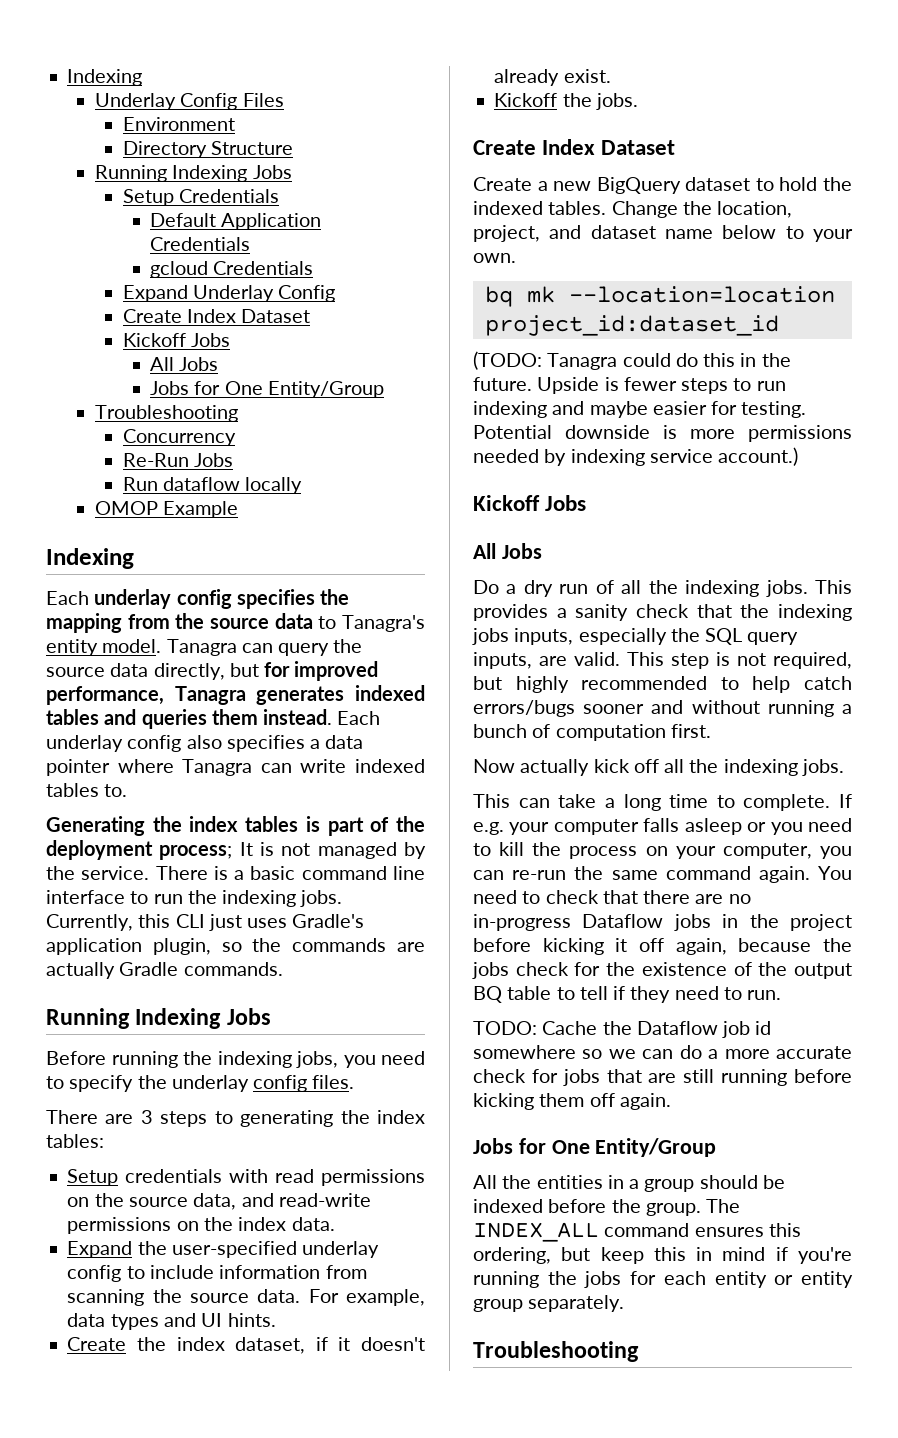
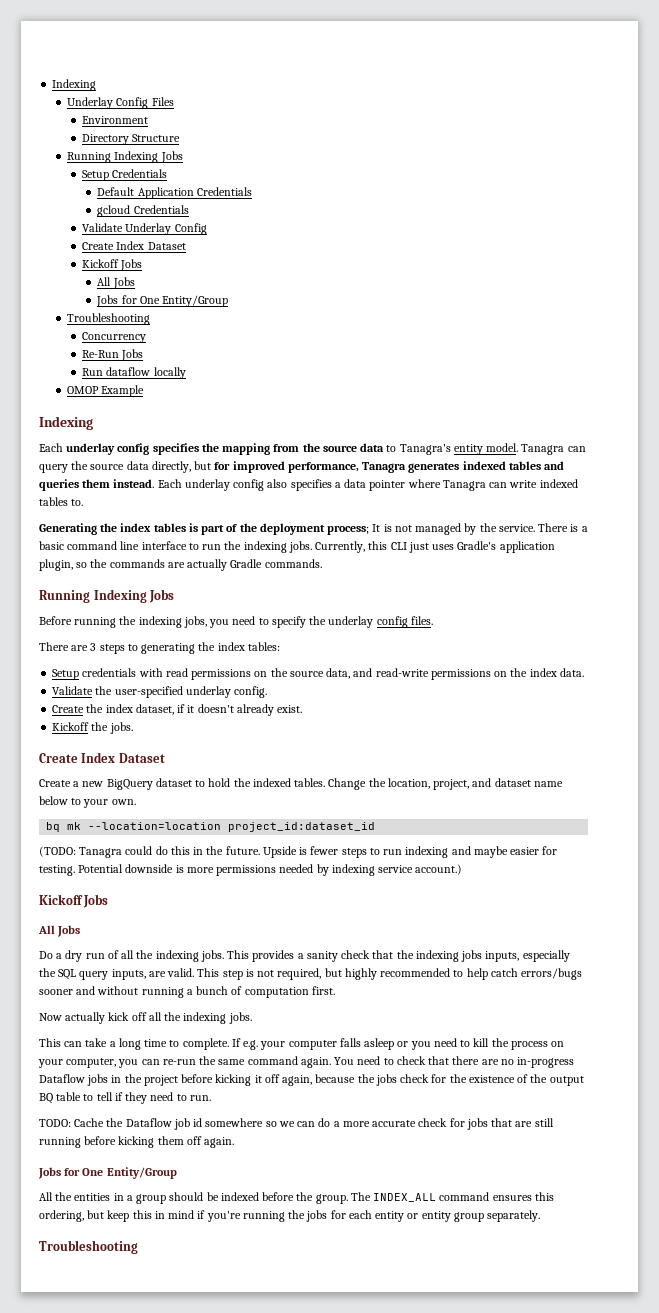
[122,285,188,302] Expand -> [82,223,124,232] Validate
[67,1241,133,1258] Expand -> [52,686,94,695] Validate
[67,1265,367,1282] [67,1289,425,1306] [67,1313,276,1330] config to include information from scanning the source data. For example, data types and UI hints. -> [234,686,268,698] config.

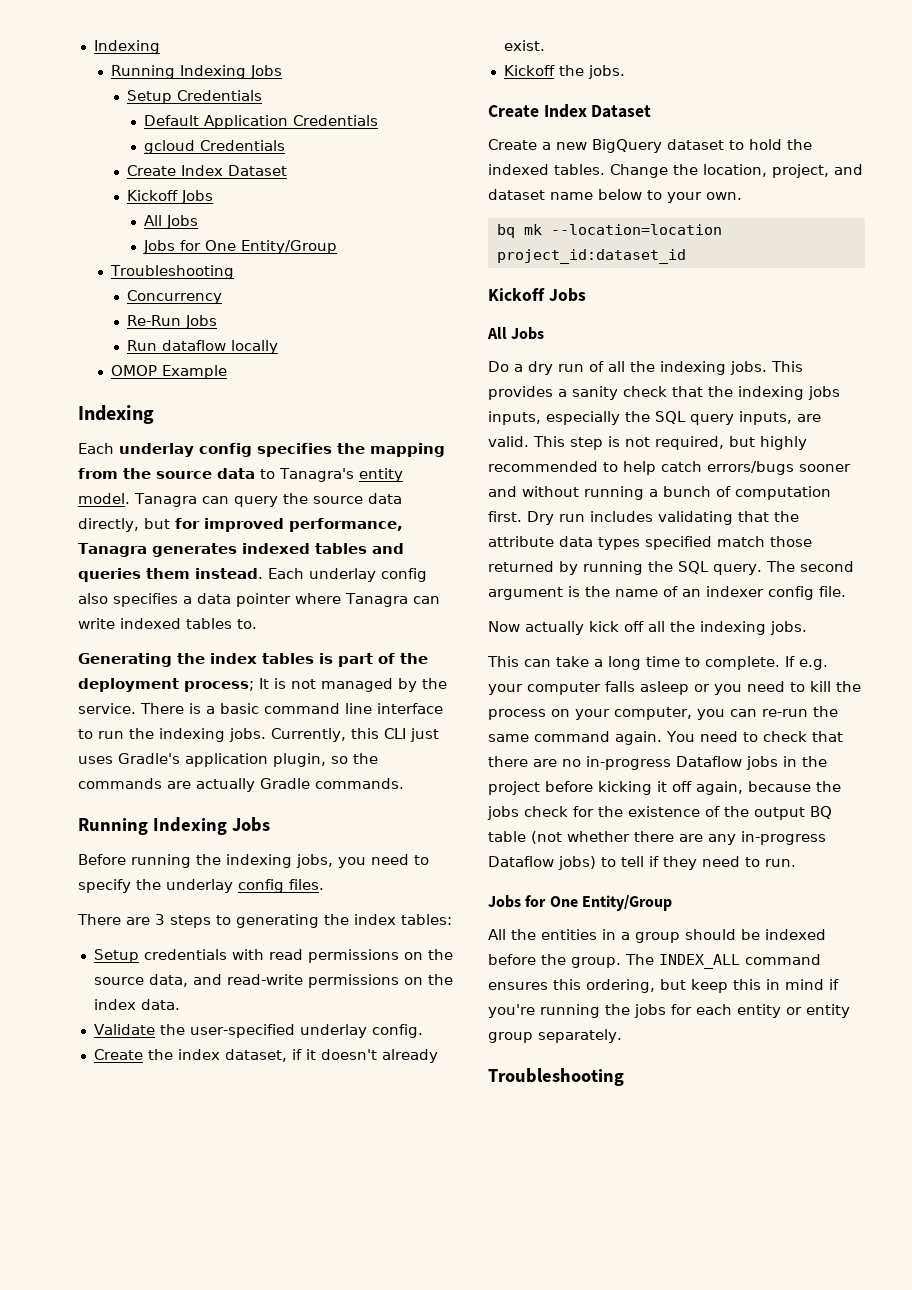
[52,79,97,91] [67,97,174,109] [82,116,149,124] [82,134,181,145] Indexing // Underlay Config Files // Environment // Directory Structure -> [93,40,160,54] Indexing
[82,223,207,235] // Validate Underlay Config -> (285, 145) none
[39,846,558,858] [39,864,463,876] // (TODO: Tanagra could do this in the future. Upside is fewer steps to run indexing and maybe easier for testing. Potential downside is more permissions needed by indexing service account.) -> (686, 256) none
(335, 990) none -> [527,511,799,525] [488,536,812,550] [488,561,854,575] [488,586,846,600] Dry run includes validating that the attribute data types specified match those returned by running the SQL query. The second argument is the name of an indexer config file.
(82, 1096) none -> [531,831,826,845] [488,856,596,870] (not whether there are any in-progress Dataflow jobs)
[39,1118,554,1130] [39,1136,235,1148] // TODO: Cache the Dataflow job id somewhere so we can do a more accurate check for jobs that are still running before kicking them off again. -> (796, 863) none

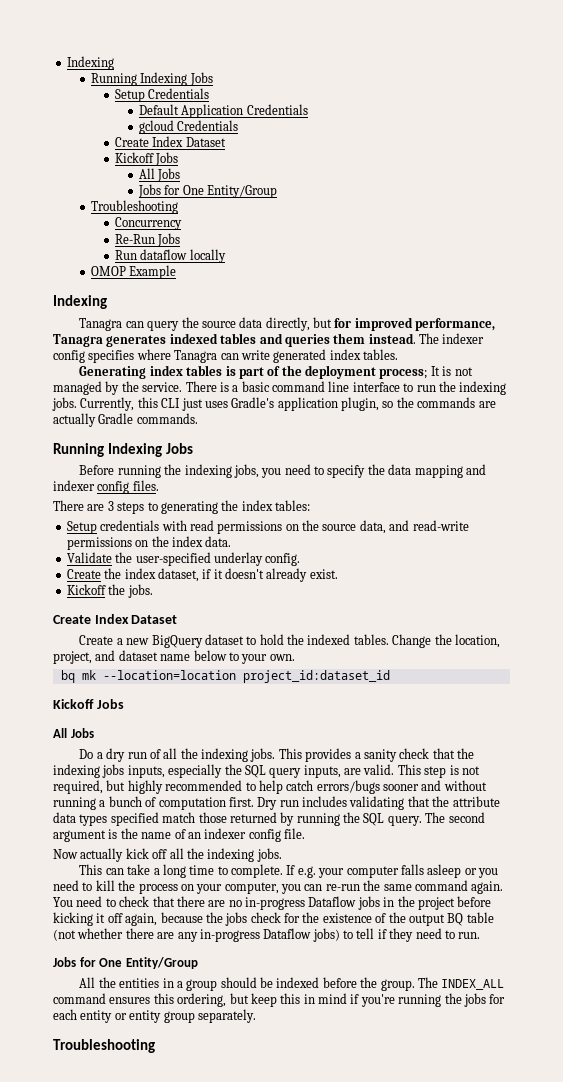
[78,443,445,457] [78,468,403,482] [78,493,130,504] Each underlay config specifies the mapping from the source data to Tanagra's entity model. -> (107, 302) none
[268,568,427,582] [78,593,291,607] Each underlay config also specifies a data pointer -> [419,333,485,344] [53,350,135,363] The indexer config specifies
[120,618,257,629] indexed tables to. -> [273,349,398,363] generated index tables.
[177,653,205,664] the -> (147, 372) none
[166,879,233,893] underlay -> [388,464,486,478] [53,480,95,491] data mapping and indexer

